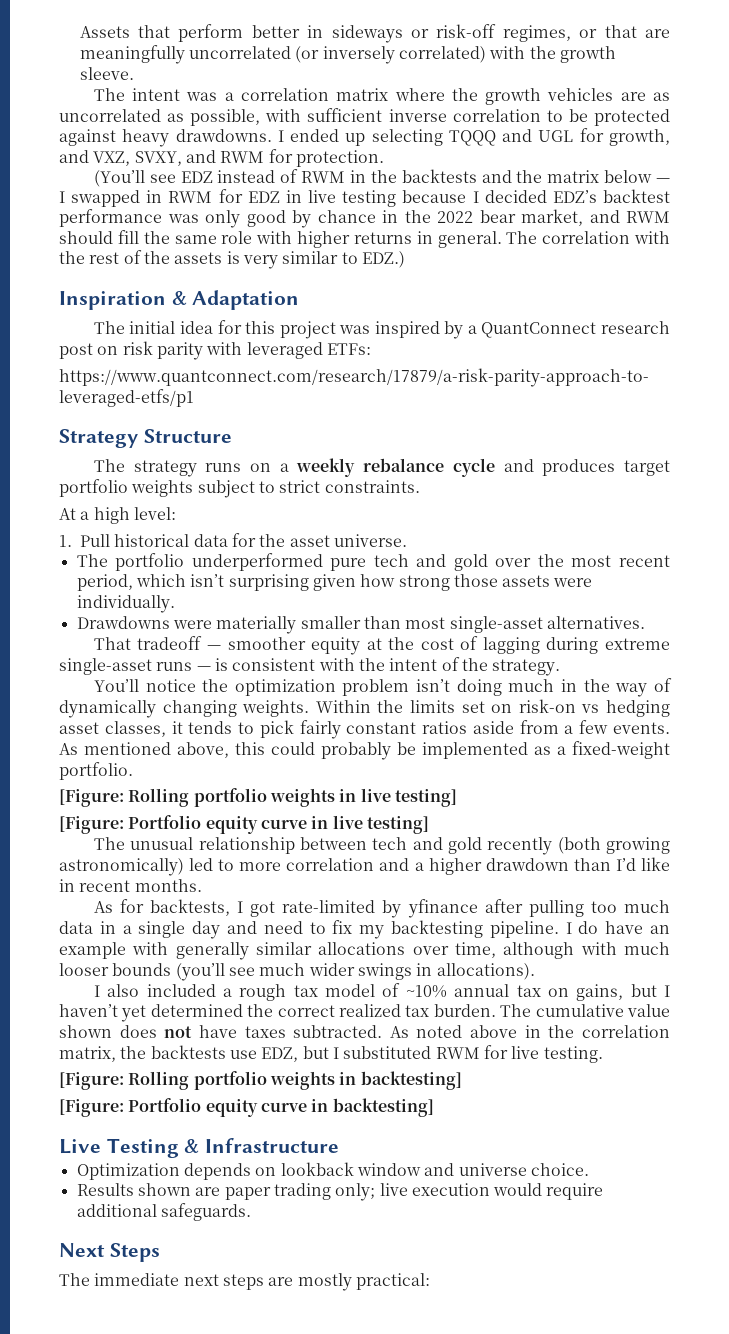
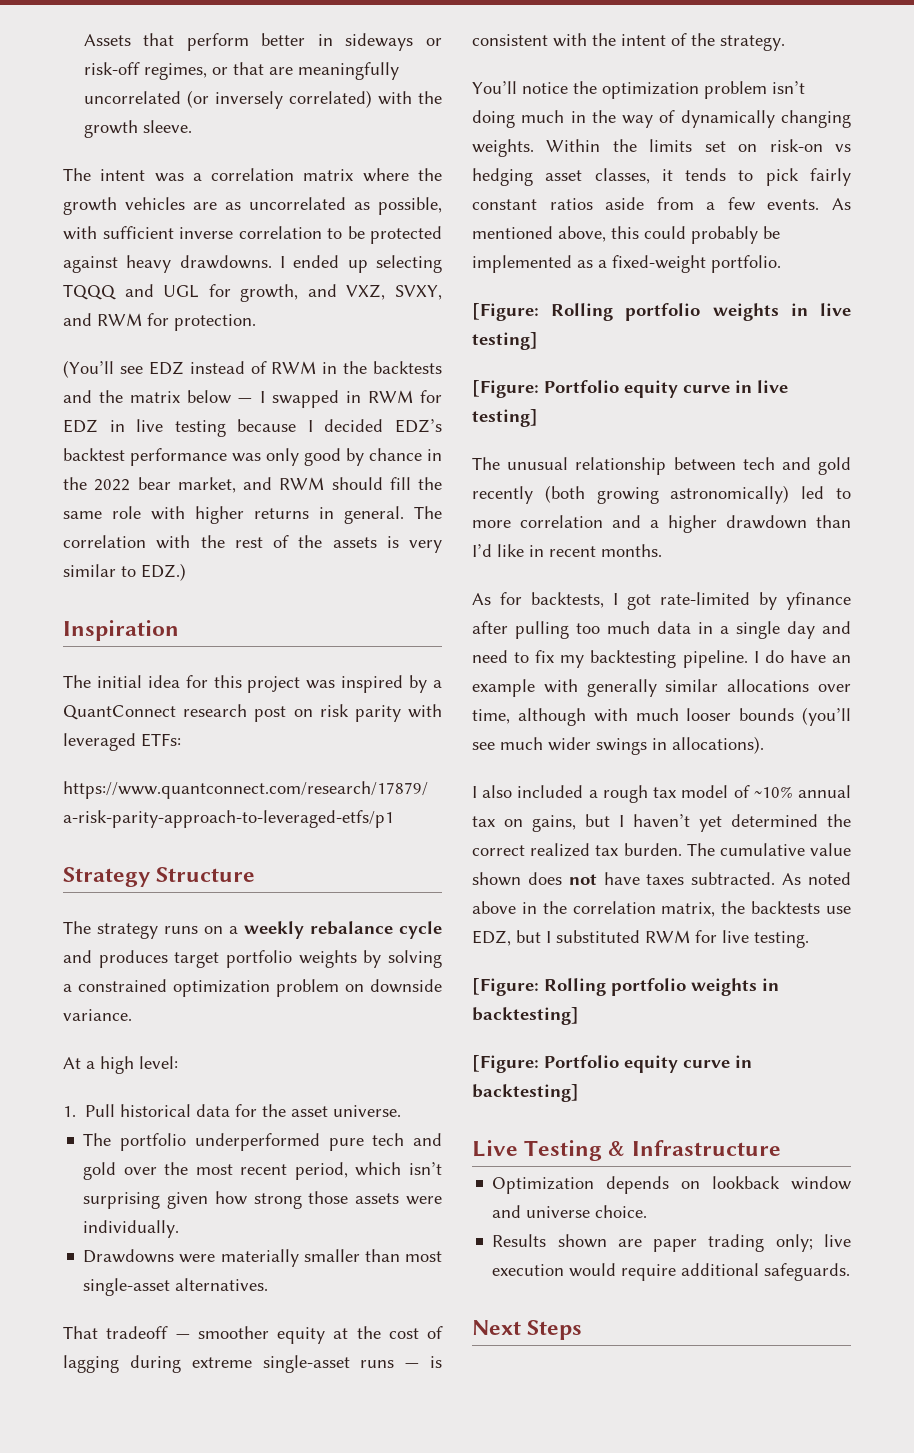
[171,290,300,310] & Adaptation -> (179, 630) none
[197,480,420,498] subject to strict constraints. -> [363,950,442,968] [63,979,442,997] [63,1009,132,1021] by solving a constrained optimization problem on downside variance.
[59,1273,430,1291] // The immediate next steps are mostly practical: -> (583, 1330) none

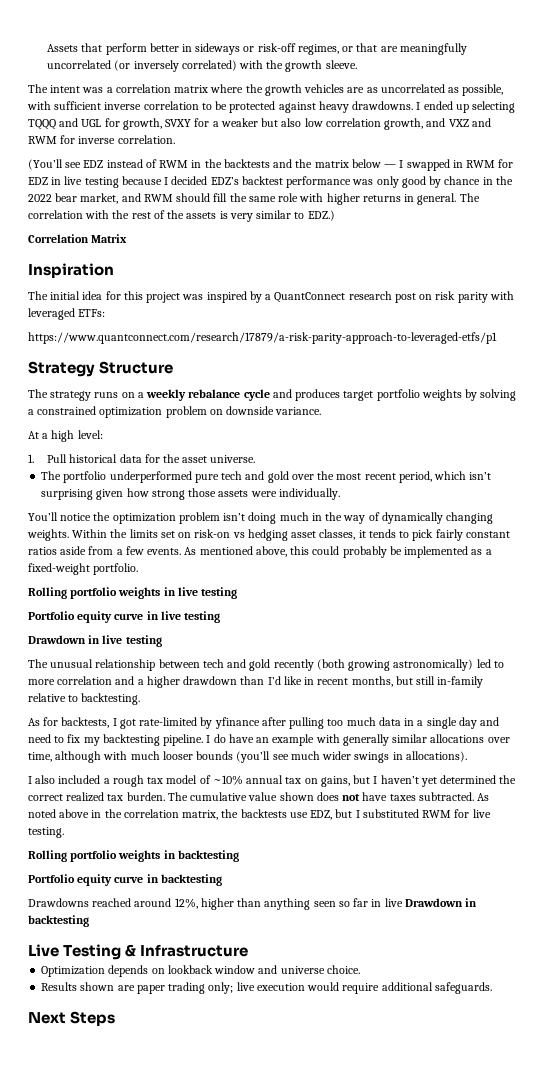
[307,284,442,300] and VXZ, SVXY, -> [165,118,469,130] SVXY for a weaker but also low correlation growth, and VXZ
[174,314,256,331] protection. -> [78,135,175,144] inverse correlation.
(186, 572) none -> [28,234,128,243] // Correlation Matrix
[83,1249,442,1267] [83,1278,269,1296] [63,1326,443,1344] [63,1355,442,1373] [472,33,785,51] // Drawdowns were materially smaller than most single-asset alternatives. // That tradeoff — smoother equity at the cost of lagging during extreme single-asset runs — is consistent with the intent of the strategy. -> (340, 494) none
[472,303,539,321] [Figure: -> (139, 569) none
[472,332,538,350] [472,380,539,398] testing] // [Figure: -> [201,587,238,599] testing //
[472,409,538,427] testing] -> [184,611,221,623] [28,635,162,647] testing // Drawdown in live testing
[601,544,662,557] months. -> [351,676,484,688] [28,693,141,705] months, but still in-family relative to backtesting.
[472,978,779,996] [472,1007,579,1025] [472,1055,752,1073] [472,1084,579,1102] [Figure: Rolling portfolio weights in backtesting] // [Figure: Portfolio equity curve in backtesting] -> [28,850,239,862] [28,874,222,886] [28,898,478,910] [28,915,89,927] Rolling portfolio weights in backtesting // Portfolio equity curve in backtesting // Drawdowns reached around 12%, higher than anything seen so far in live Drawdown in backtesting

